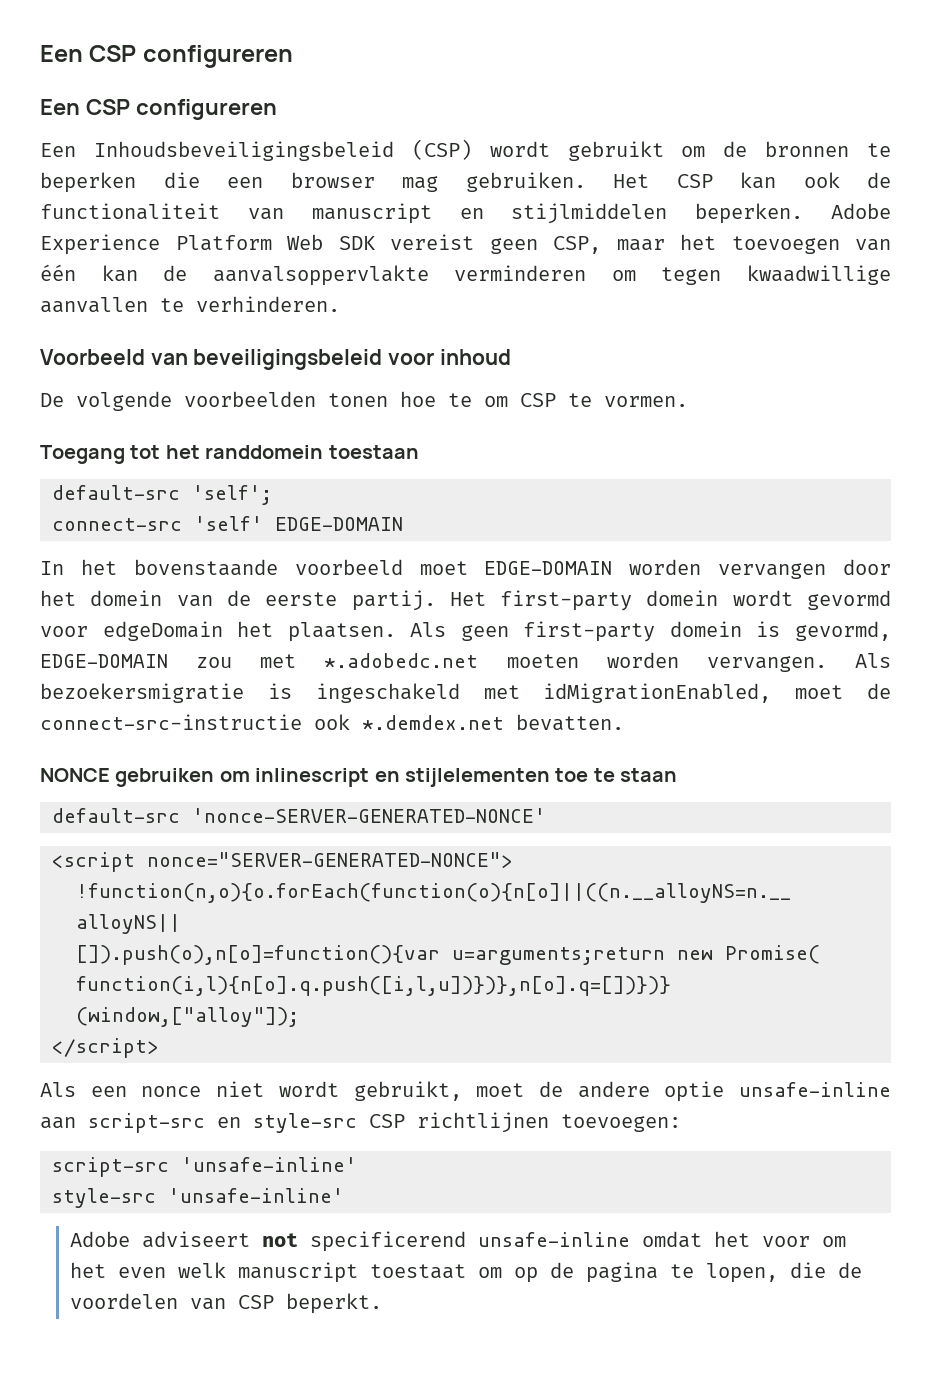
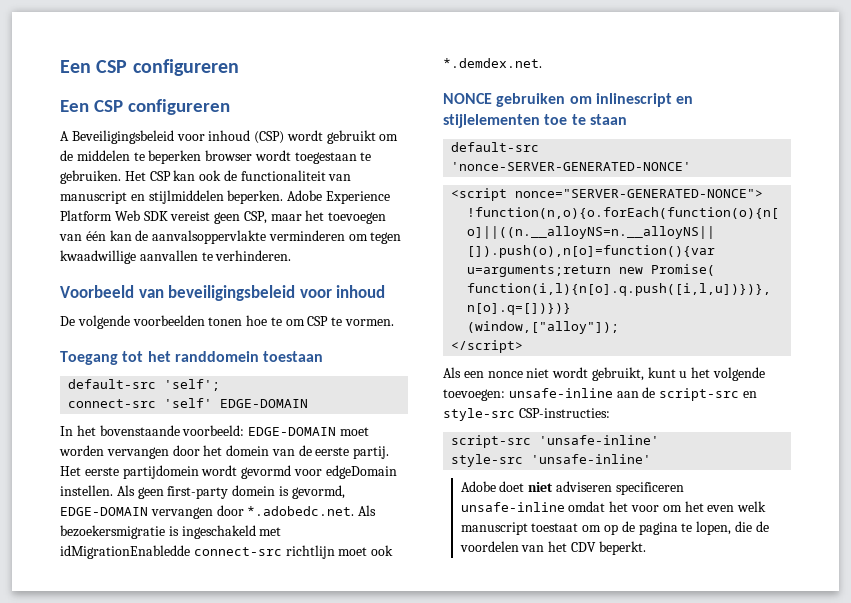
[40,141,394,161] Een Inhoudsbeveiligingsbeleid -> [60,130,251,144] A Beveiligingsbeleid voor inhoud
[765,141,850,157] bronnen -> [76,150,130,161] middelen
[163,172,438,192] die een browser mag -> [205,150,372,164] browser wordt toegestaan te
[294,559,613,575] voorbeeld moet EDGE-DOMAIN -> [182,425,369,436] voorbeeld: EDGE-DOMAIN moet
[500,590,719,611] first-party domein -> [84,465,199,479] eerste partijdomein
[237,621,396,642] het plaatsen. -> [60,485,113,496] instellen.
[196,652,827,672] zou met *.adobedc.net moeten worden vervangen. -> [150,505,355,519] vervangen door *.adobedc.net.
[543,683,891,703] [40,714,624,731] idMigrationEnabled, moet de connect-src-instructie ook *.demdex.net bevatten. -> [60,545,394,559] [443,58,542,68] idMigrationEnabledde connect-src richtlijn moet ook *.demdex.net.
[476,1081,725,1102] moet de andere optie -> [647,367,766,381] [443,389,505,401] kunt u het volgende toevoegen:
(76, 1123) none -> [642,387,656,398] de
[369,1112,681,1133] CSP richtlijnen toevoegen: -> [518,408,610,418] CSP-instructies:
[141,1231,466,1252] adviseert not specificerend -> [499,481,684,495] doet niet adviseren specificeren
[237,1295,274,1309] CSP -> [548,541,597,552] het CDV

